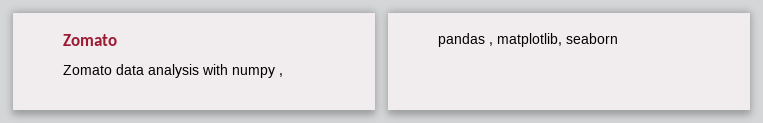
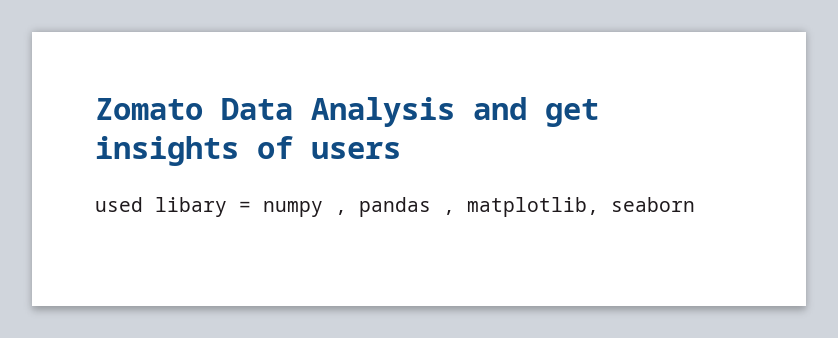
[63,34,117,46] [63,64,228,78] Zomato // Zomato data analysis with -> [95,97,599,127] [95,136,401,166] [95,197,251,217] Zomato Data Analysis and get insights of users // used libary =

